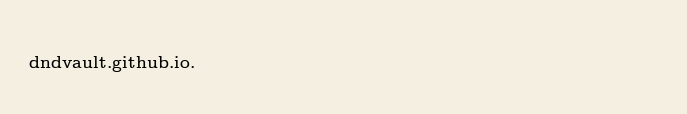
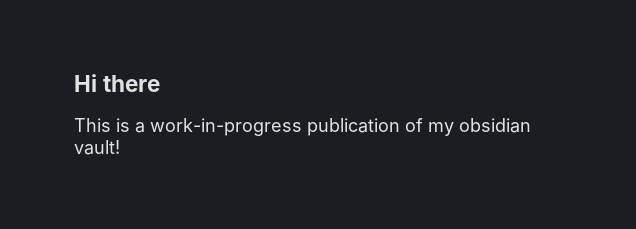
[29,56,195,72] dndvault.github.io. -> [74,74,161,92] [74,118,531,136] [74,140,120,155] Hi there // This is a work-in-progress publication of my obsidian vault!

